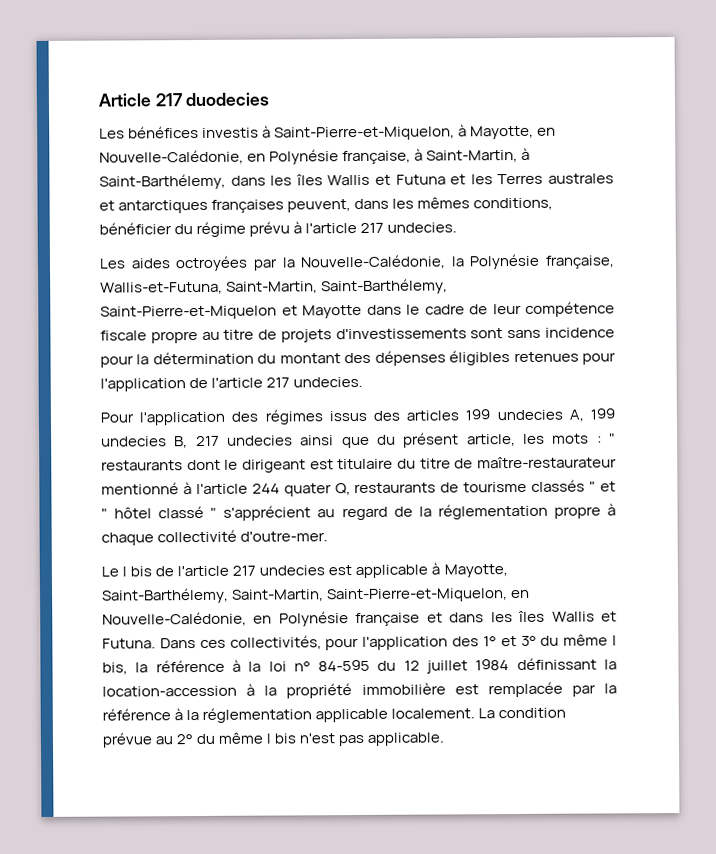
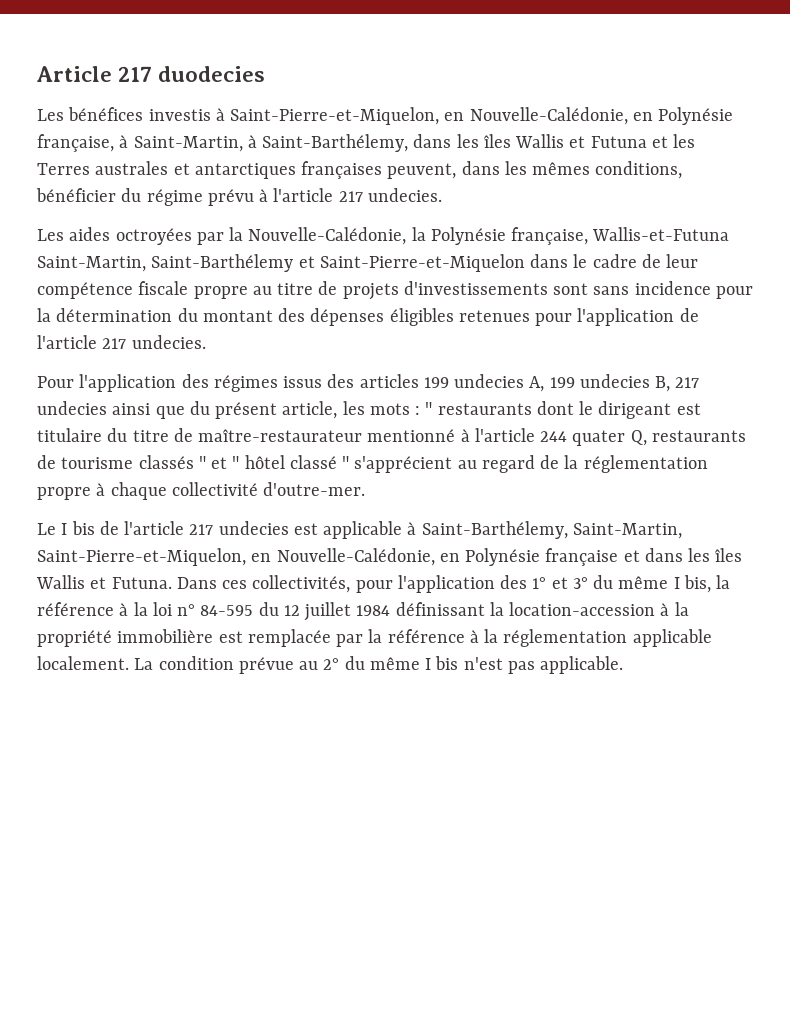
[458,124,535,140] à Mayotte, -> (440, 116) none
[100,278,449,295] [100,304,362,320] Wallis-et-Futuna, Saint-Martin, Saint-Barthélemy, Saint-Pierre-et-Miquelon et Mayotte -> [592,227,730,241] [37,254,525,272] Wallis-et-Futuna Saint-Martin, Saint-Barthélemy et Saint-Pierre-et-Miquelon
[443,564,508,578] Mayotte, -> (417, 528) none

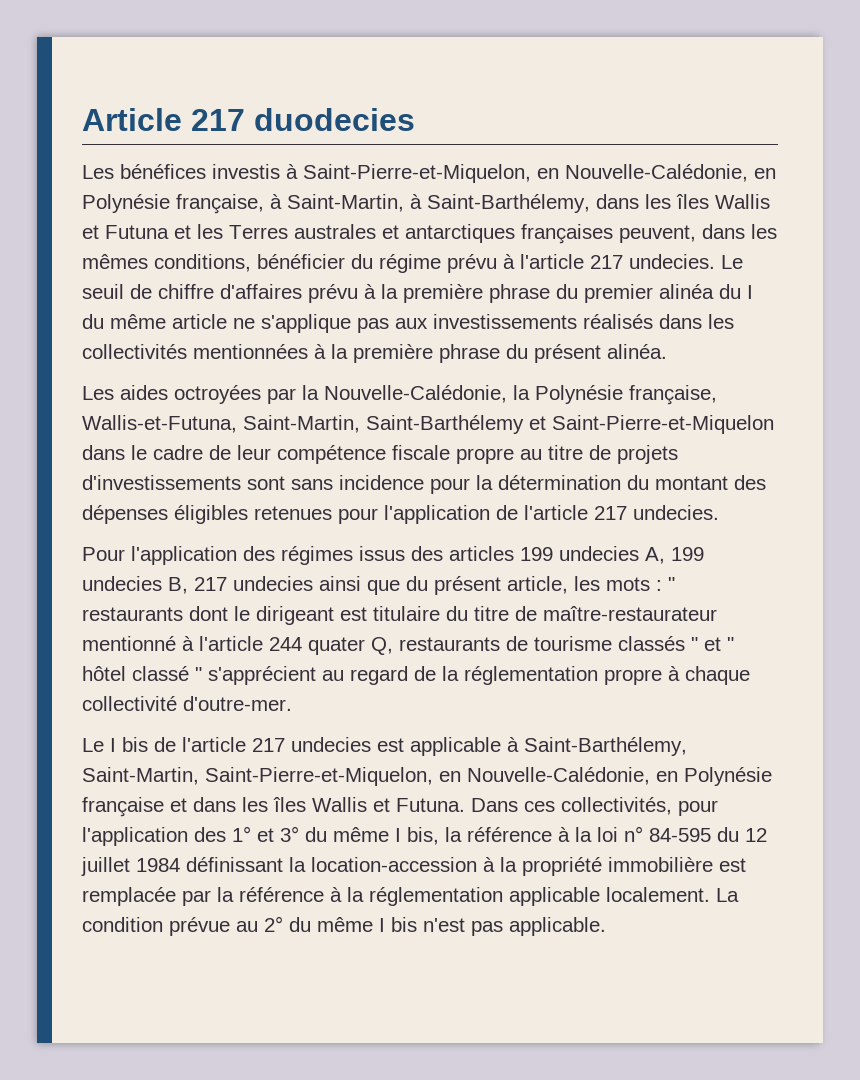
(442, 195) none -> [721,255,743,269] [82,284,753,303] [82,314,734,333] [82,344,667,363] Le seuil de chiffre d'affaires prévu à la première phrase du premier alinéa du I du même article ne s'applique pas aux investissements réalisés dans les collectivités mentionnées à la première phrase du présent alinéa.
[592,227,730,241] Wallis-et-Futuna -> [82,415,237,433] Wallis-et-Futuna,

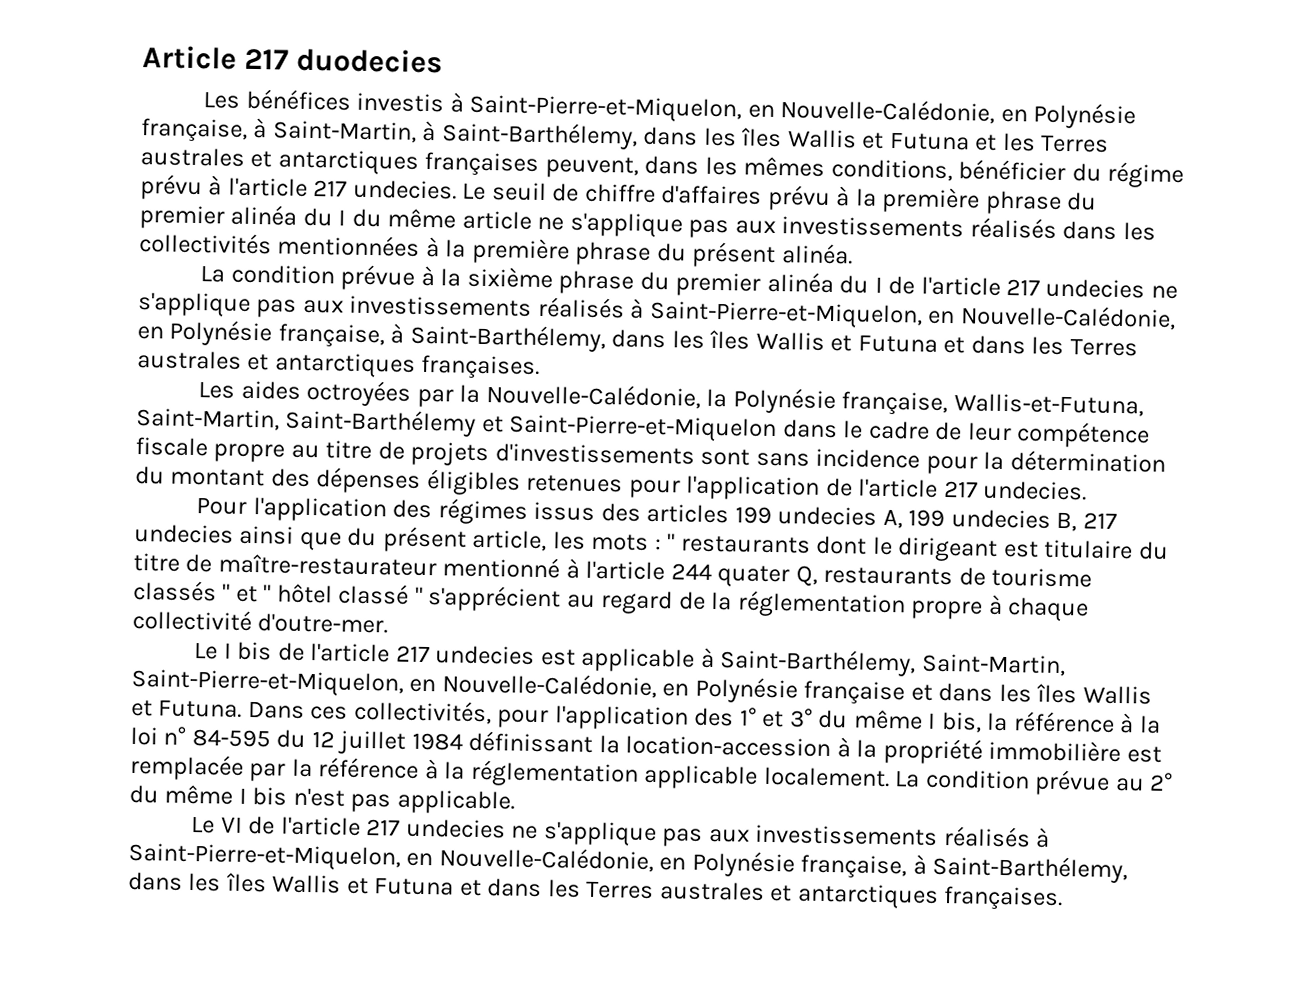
(667, 351) none -> [200,264,1178,299] [138,292,1176,330] [137,319,1138,357] [137,350,541,380] // La condition prévue à la sixième phrase du premier alinéa du I de l'article 217 undecies ne s'applique pas aux investissements réalisés à Saint-Pierre-et-Miquelon, en Nouvelle-Calédonie, en Polynésie française, à Saint-Barthélemy, dans les îles Wallis et Futuna et dans les Terres australes et antarctiques françaises.
(606, 926) none -> [191,815,1051,848] [128,842,1129,884] [128,871,1064,912] // Le VI de l'article 217 undecies ne s'applique pas aux investissements réalisés à Saint-Pierre-et-Miquelon, en Nouvelle-Calédonie, en Polynésie française, à Saint-Barthélemy, dans les îles Wallis et Futuna et dans les Terres australes et antarctiques françaises.

